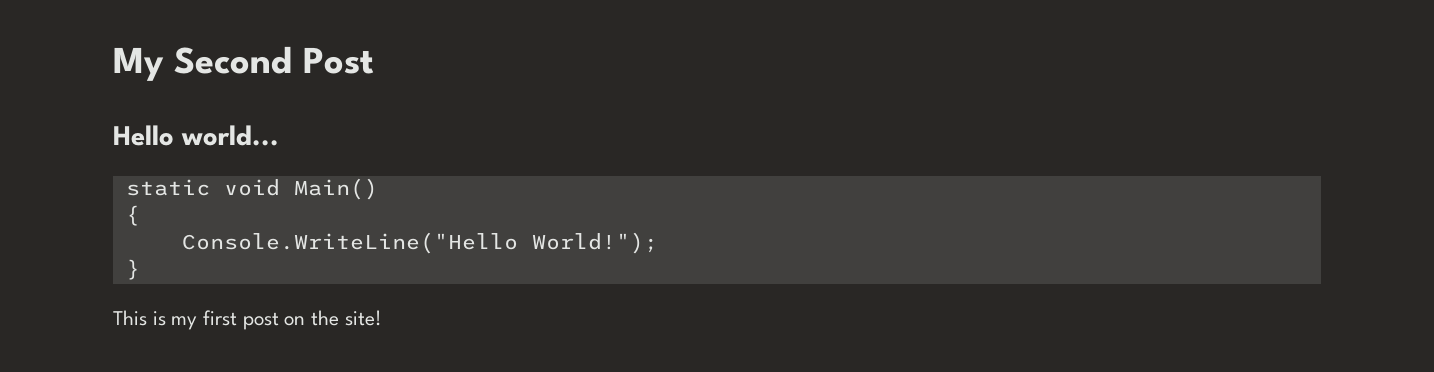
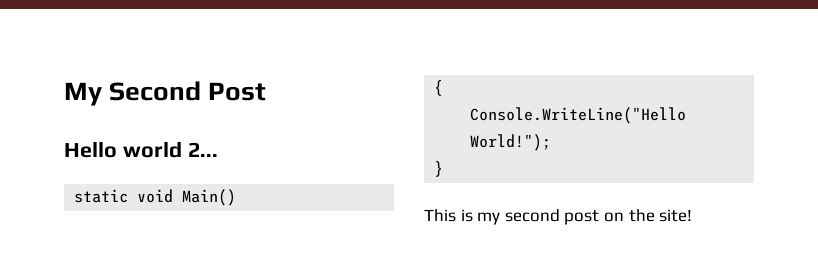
[181,125,279,146] world... -> [122,141,218,158] world 2...
[203,310,238,326] first -> [504,209,560,222] second

